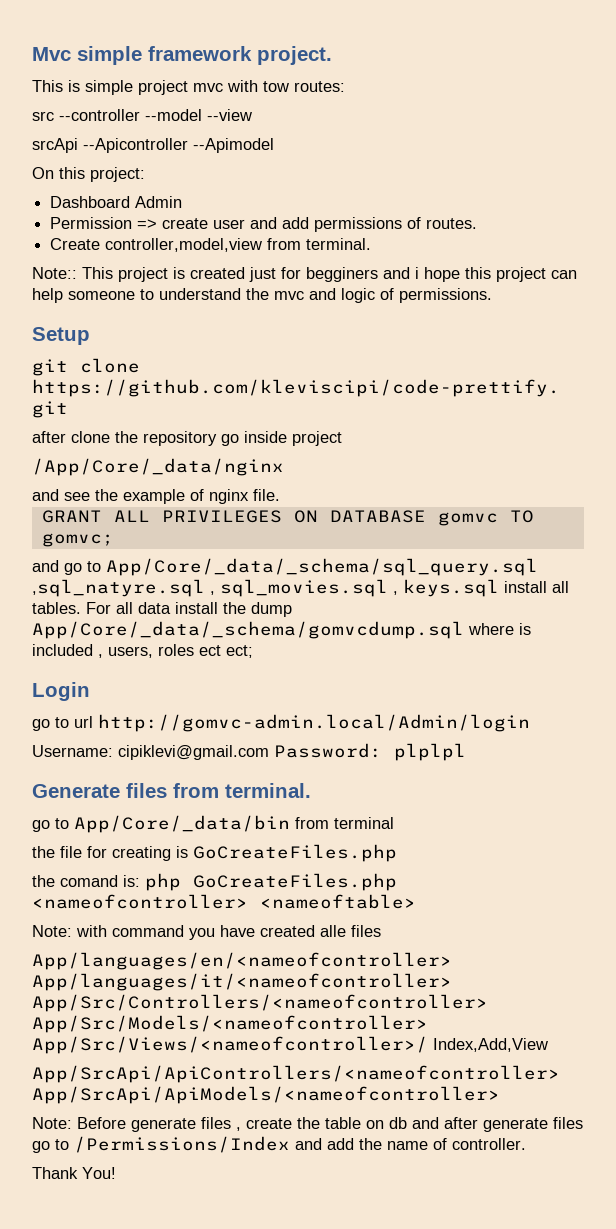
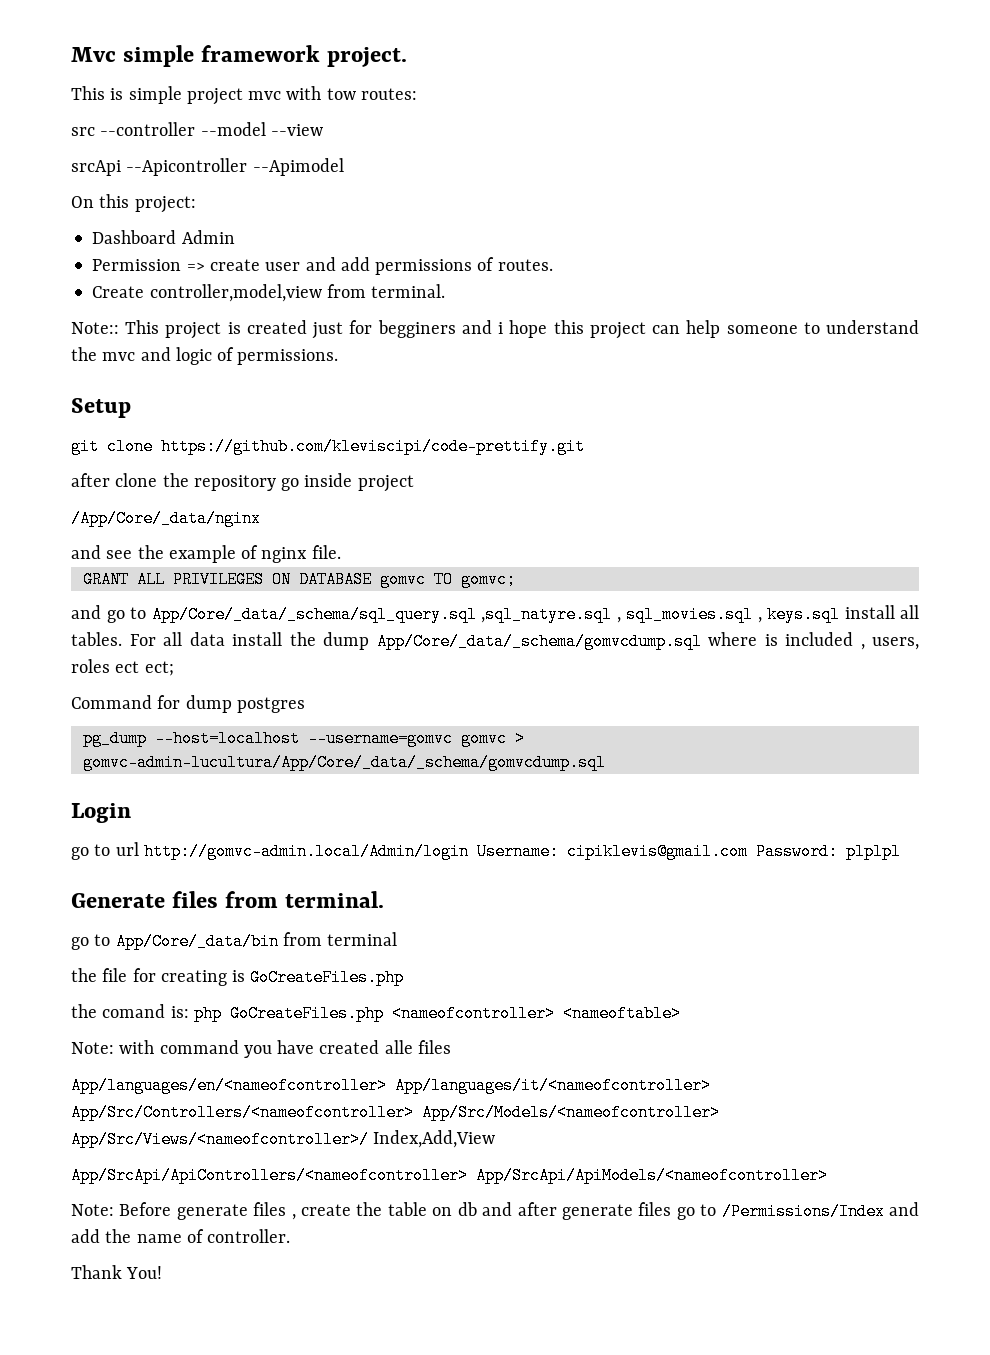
(253, 651) none -> [71,695,305,713] [82,730,525,747] [82,754,606,771] // Command for dump postgres // pg_dump --host=localhost --username=gomvc gomvc > gomvc-admin-lucultura/App/Core/_data/_schema/gomvcdump.sql
[32,745,269,760] // Username: cipiklevi@gmail.com -> [476,843,748,860] Username: cipiklevis@gmail.com

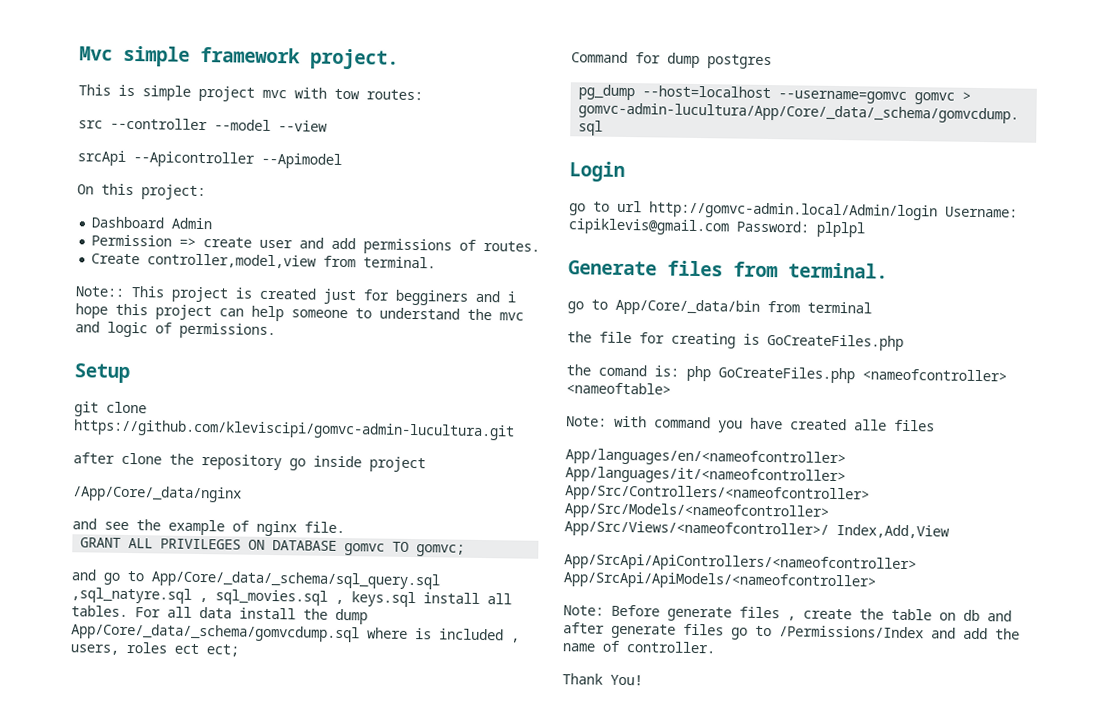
[161,438,585,455] https://github.com/kleviscipi/code-prettify.git -> [73,419,515,441] https://github.com/kleviscipi/gomvc-admin-lucultura.git

